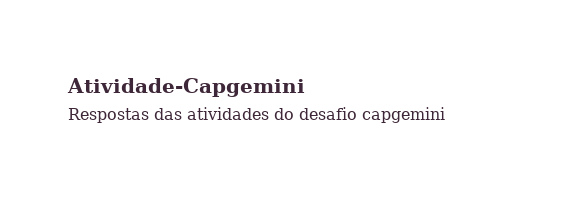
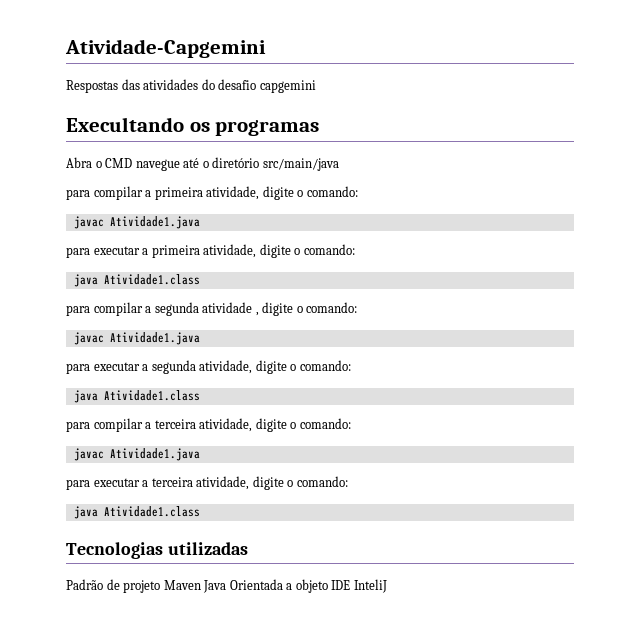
(445, 115) none -> [66,117,320,136] [66,157,339,171] [66,186,358,200] [73,216,200,229] [66,244,355,258] [73,274,200,287] [66,302,358,316] [73,332,200,345] [66,360,351,374] [73,390,200,403] [66,418,351,432] [73,448,200,461] [66,476,348,490] [73,506,200,519] [66,542,248,559] [66,579,387,593] // Execultando os programas // Abra o CMD navegue até o diretório src/main/java // para compilar a primeira atividade, digite o comando: // javac Atividade1.java // para executar a primeira atividade, digite o comando: // java Atividade1.class // para compilar a segunda atividade , digite o comando: // javac Atividade1.java // para executar a segunda atividade, digite o comando: // java Atividade1.class // para compilar a terceira atividade, digite o comando: // javac Atividade1.java // para executar a terceira atividade, digite o comando: // java Atividade1.class // Tecnologias utilizadas // Padrão de projeto Maven Java Orientada a objeto IDE InteliJ

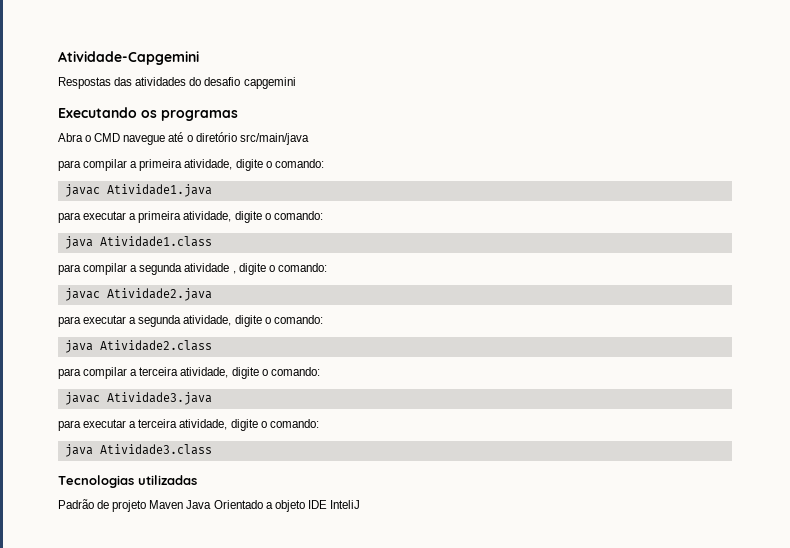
[66,117,184,132] Execultando -> [58,107,137,118] Executando
[109,332,200,345] Atividade1.java -> [106,288,212,301] Atividade2.java
[103,390,200,401] Atividade1.class -> [99,340,212,351] Atividade2.class
[109,448,200,461] Atividade1.java -> [106,392,212,405] Atividade3.java
[103,506,200,517] Atividade1.class -> [99,444,212,455] Atividade3.class
[229,579,283,590] Orientada -> [213,500,263,509] Orientado

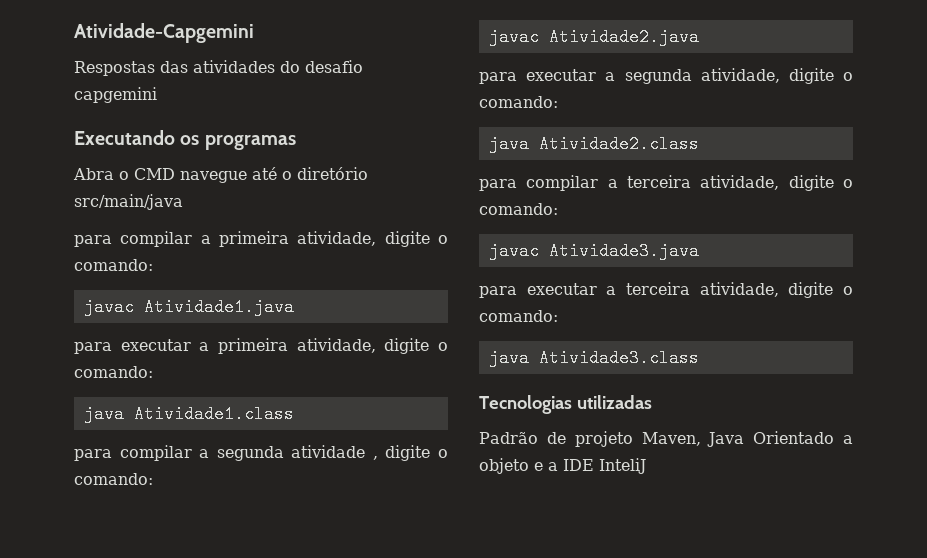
[149,500,184,509] Maven -> [641,432,701,446] Maven,
(305, 506) none -> [534,462,558,471] e a

